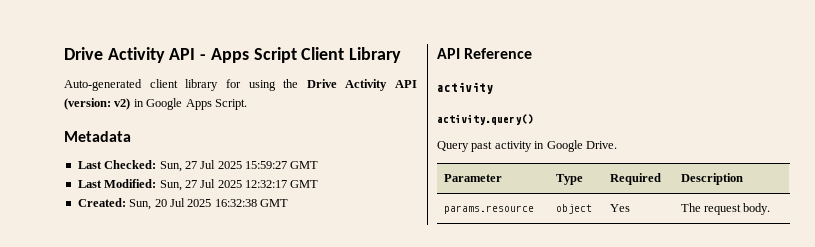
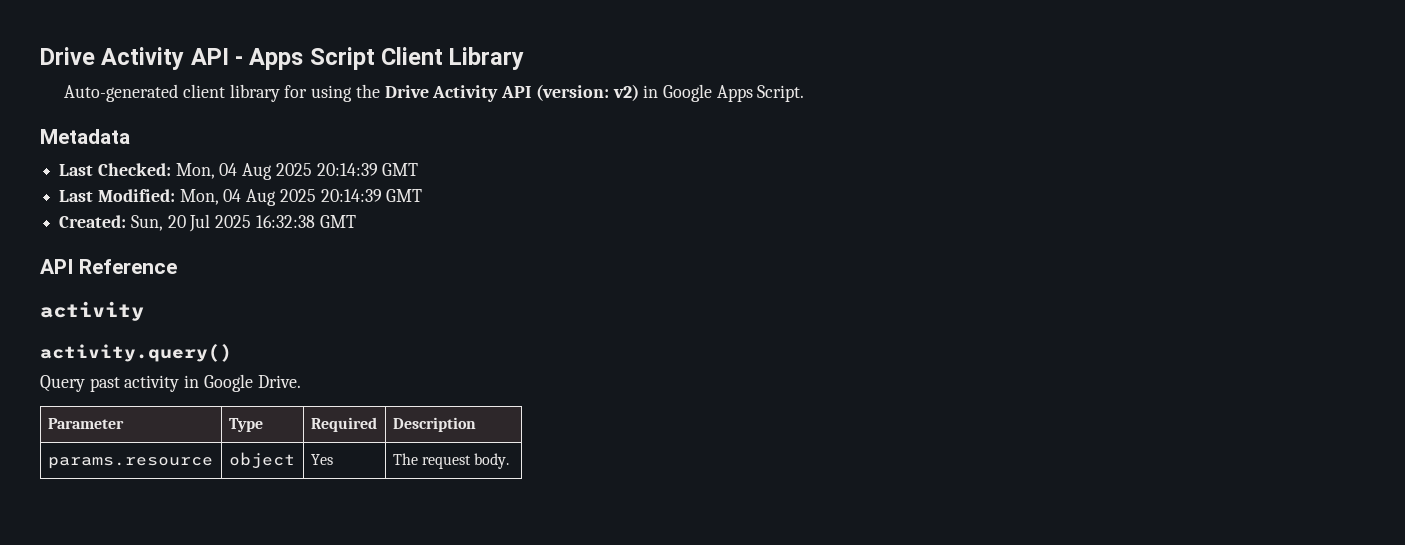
[159,160,319,172] [77,179,287,191] Sun, 27 Jul 2025 15:59:27 GMT // Last Modified: Sun, 27 Jul 2025 12:32:17 -> [175,163,419,180] [59,189,382,206] Mon, 04 Aug 2025 20:14:39 GMT // Last Modified: Mon, 04 Aug 2025 20:14:39

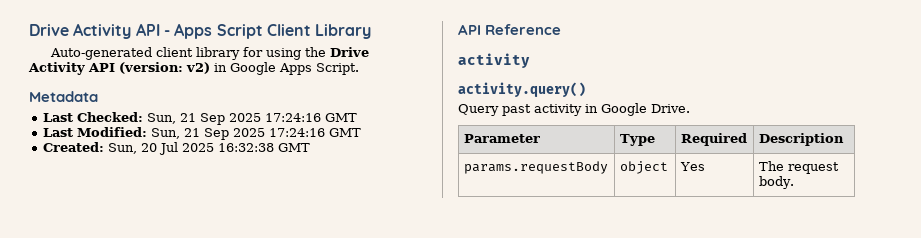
[175,163,419,180] [59,189,382,206] Mon, 04 Aug 2025 20:14:39 GMT // Last Modified: Mon, 04 Aug 2025 20:14:39 -> [146,113,357,125] [42,127,325,140] Sun, 21 Sep 2025 17:24:16 GMT // Last Modified: Sun, 21 Sep 2025 17:24:16
[47,457,213,469] params.resource -> [463,161,608,174] params.requestBody

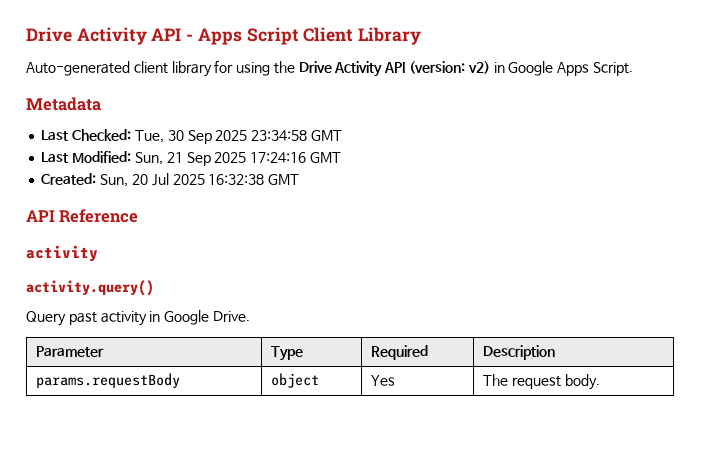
[146,113,321,125] Sun, 21 Sep 2025 17:24:16 -> [134,130,308,144] Tue, 30 Sep 2025 23:34:58

